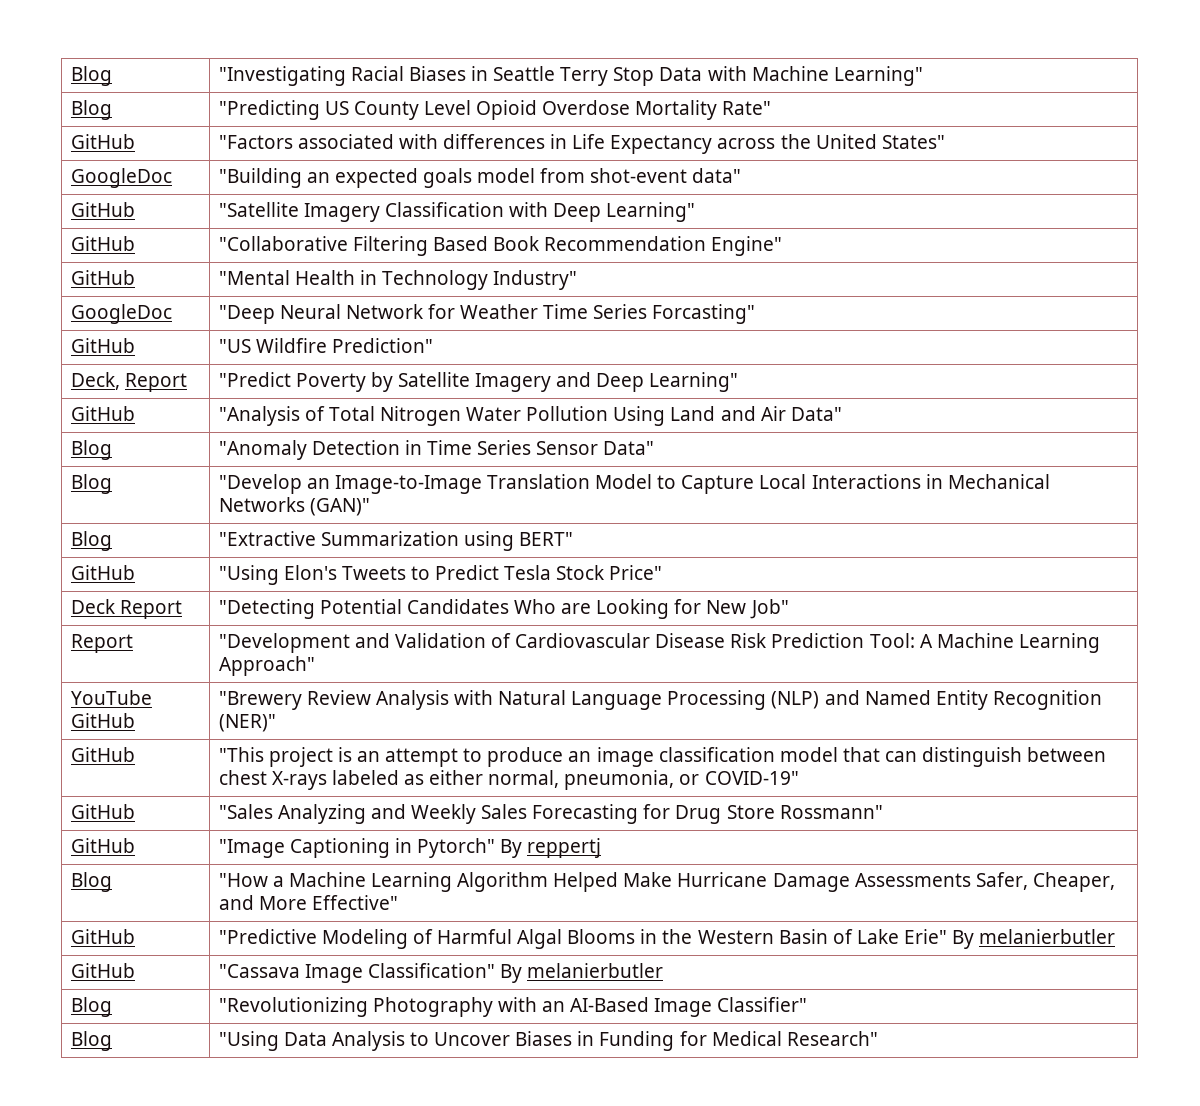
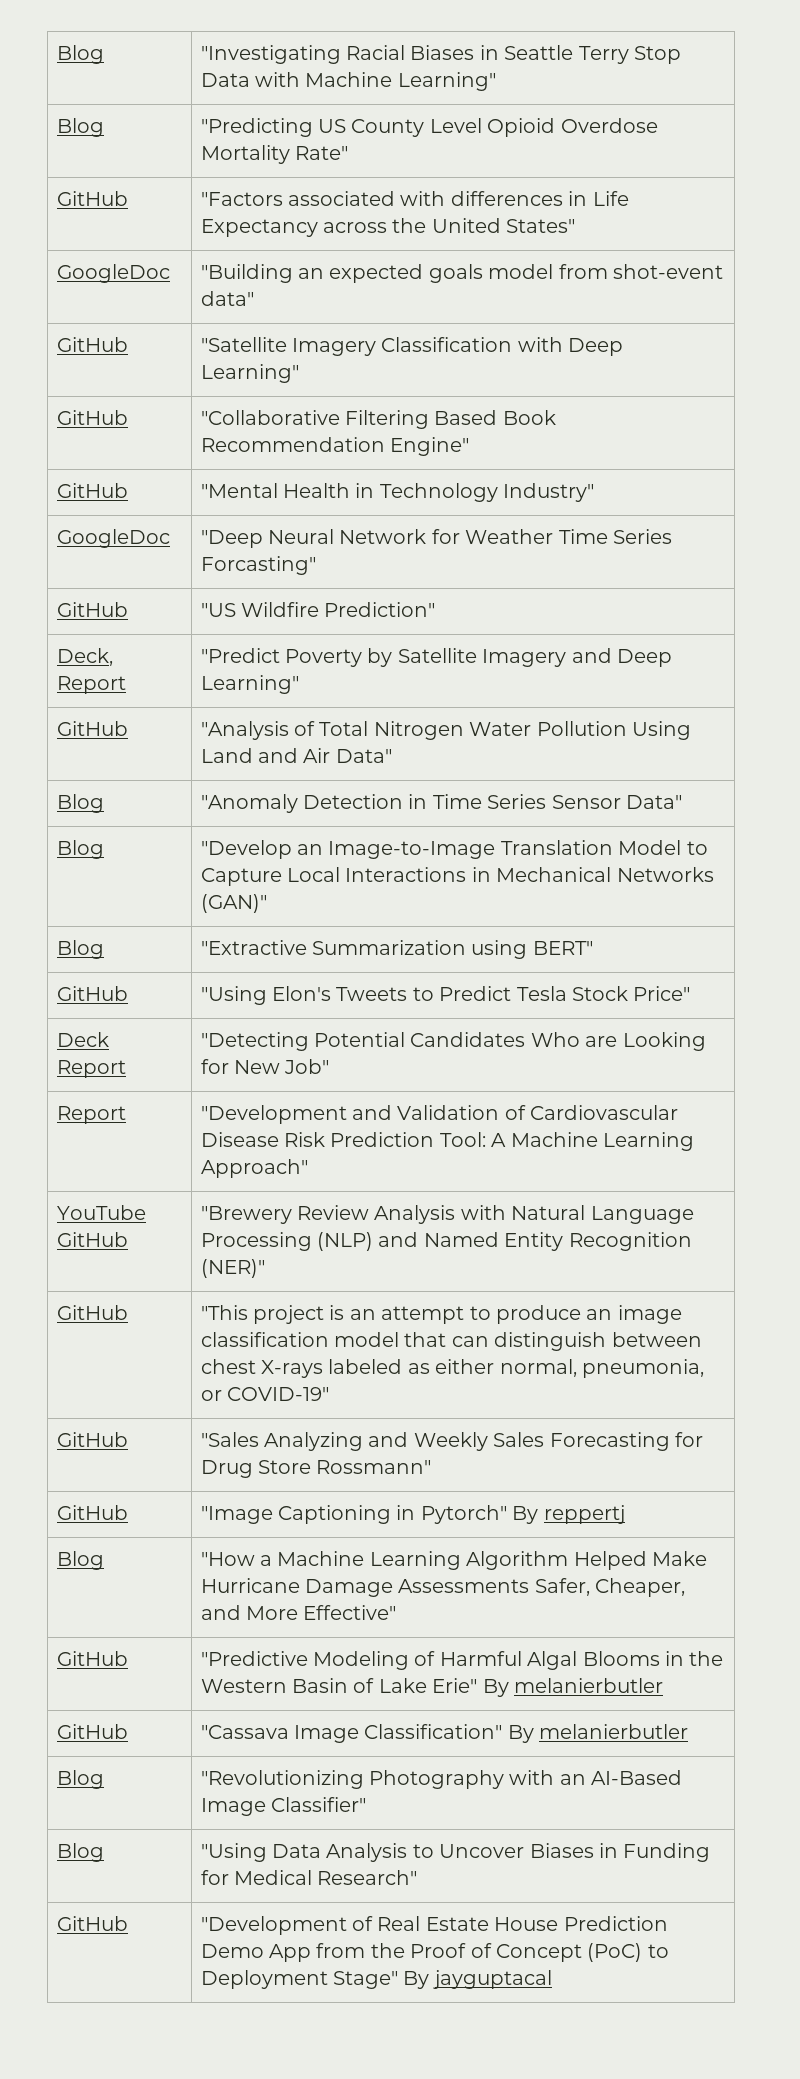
(878, 1038) none -> [56,1916,128,1931] [200,1916,668,1935] [200,1943,669,1962] [200,1970,552,1989] // GitHub | "Development of Real Estate House Prediction Demo App from the Proof of Concept (PoC) to Deployment Stage" By jayguptacal

